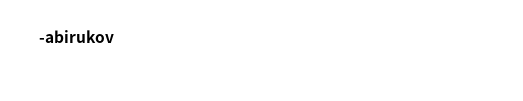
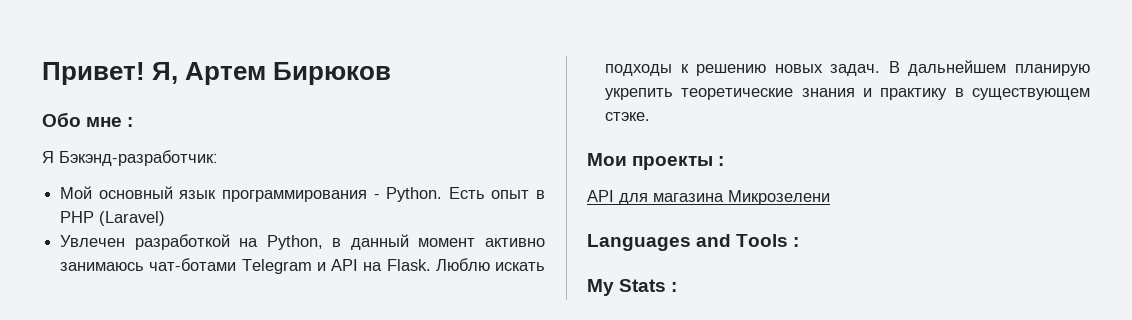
[39,30,114,43] -abirukov -> [42,62,392,85] [42,112,134,127] [42,150,218,166] [60,186,545,202] [60,211,166,226] [60,234,546,250] [60,258,545,274] [605,60,1090,76] [605,88,1090,100] [605,112,651,121] [587,153,725,170] [587,190,830,205] [587,234,800,251] [587,279,678,296] Привет! Я, Артем Бирюков // Обо мне : // Я Бэкэнд-разработчик: // Мой основный язык программирования - Python. Есть опыт в PHP (Laravel) // Увлечен разработкой на Python, в данный момент активно занимаюсь чат-ботами Telegram и API на Flask. Люблю искать подходы к решению новых задач. В дальнейшем планирую укрепить теоретические знания и практику в существующем стэке. // Мои проекты : // API для магазина Микрозелени // Languages and Tools : // My Stats :

